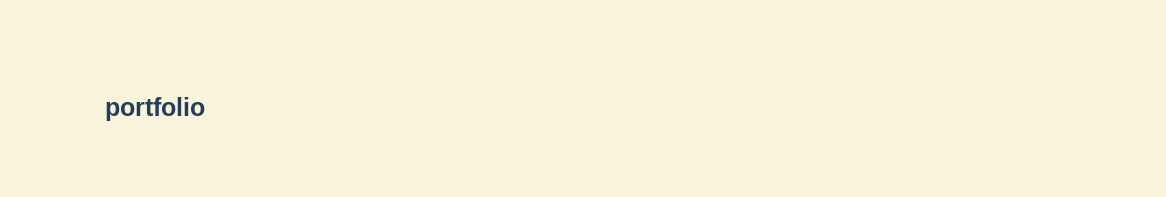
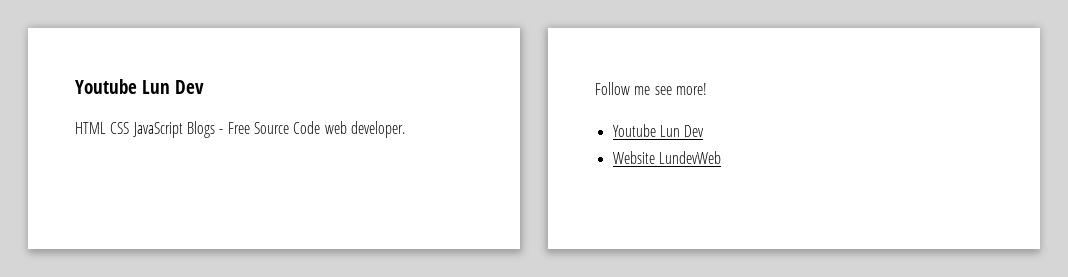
[105,97,205,121] portfolio -> [75,79,204,94] [75,121,405,138] [595,82,707,95] [612,124,705,137] [612,151,721,164] Youtube Lun Dev // HTML CSS JavaScript Blogs - Free Source Code web developer. // Follow me see more! // Youtube Lun Dev // Website LundevWeb

